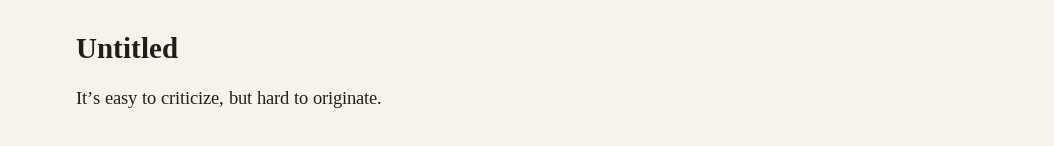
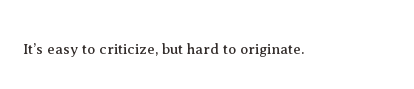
[76,37,178,58] Untitled // -> (23, 48) none

